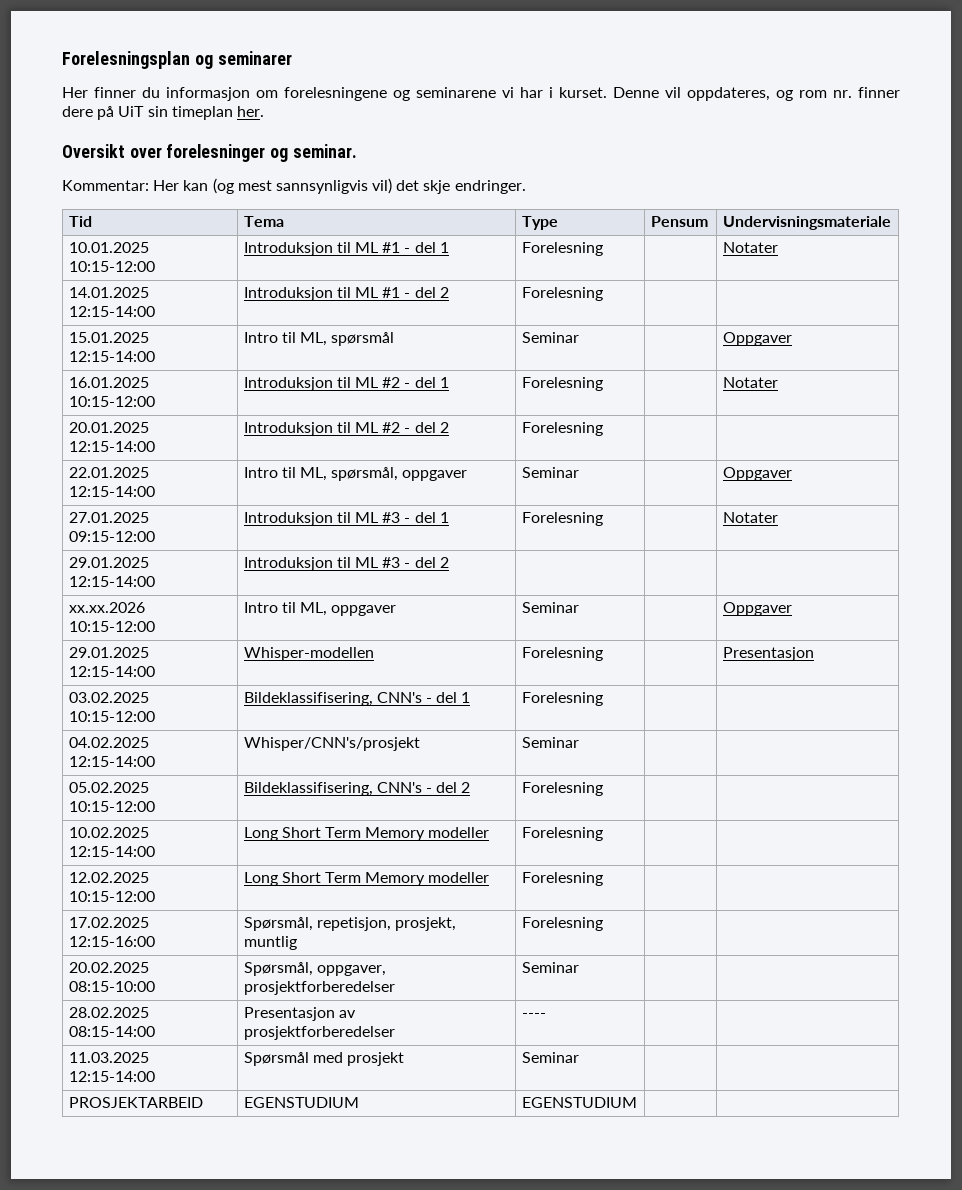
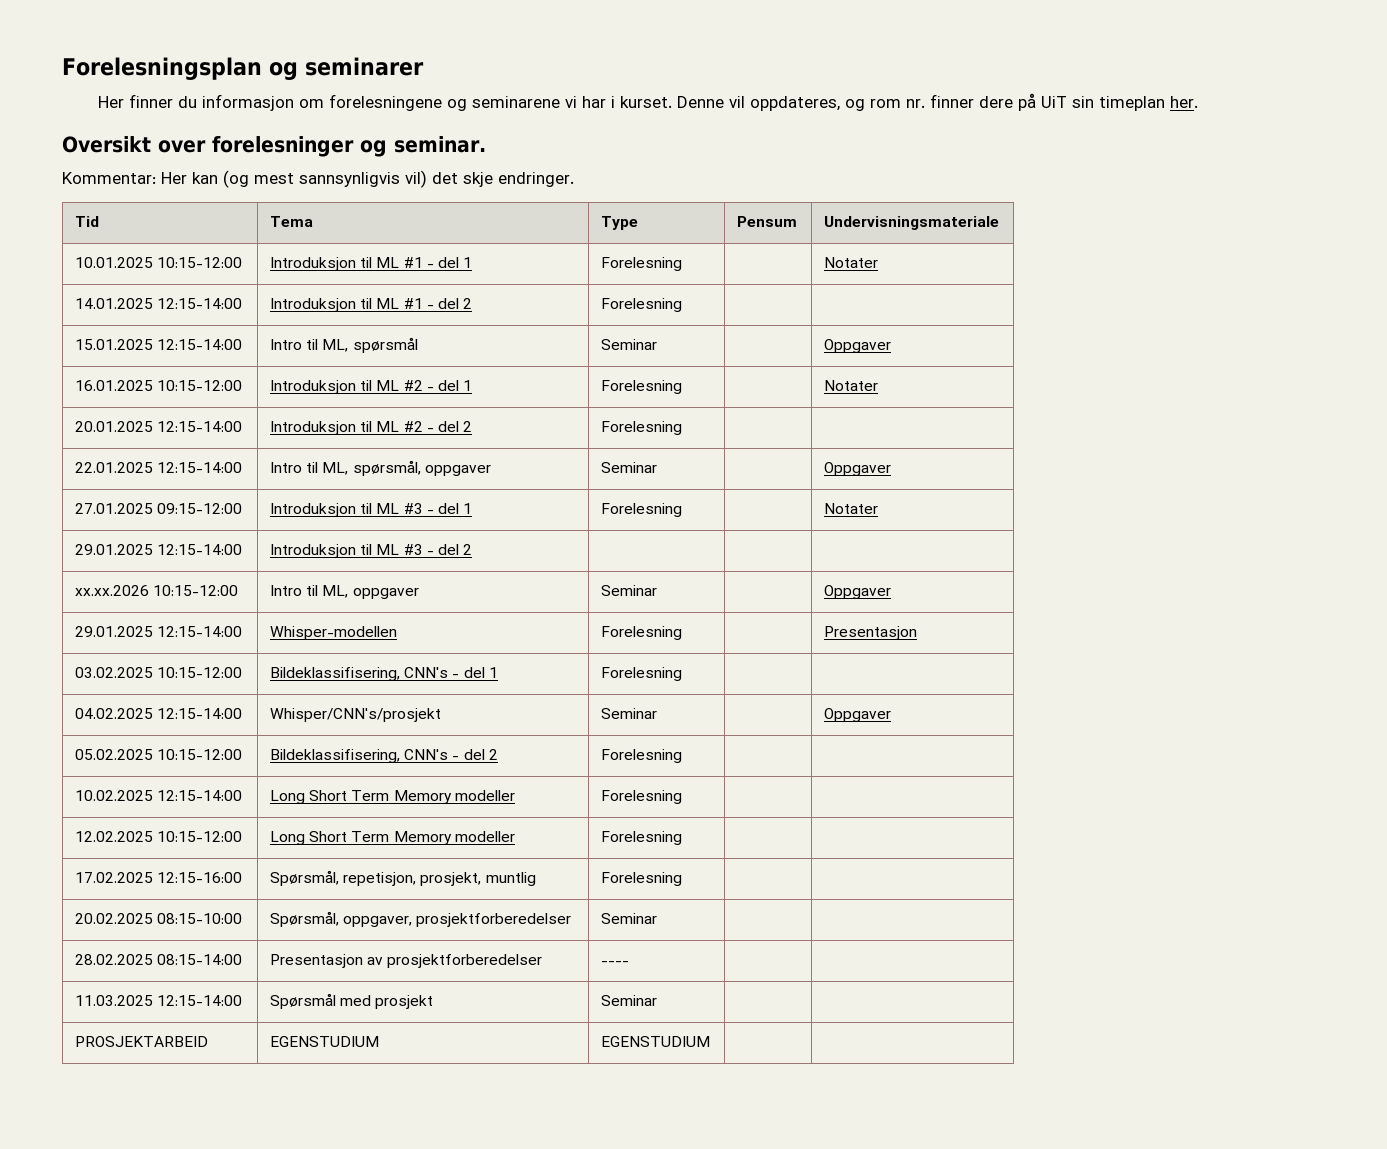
(579, 742) none -> [824,708,892,722] Oppgaver

